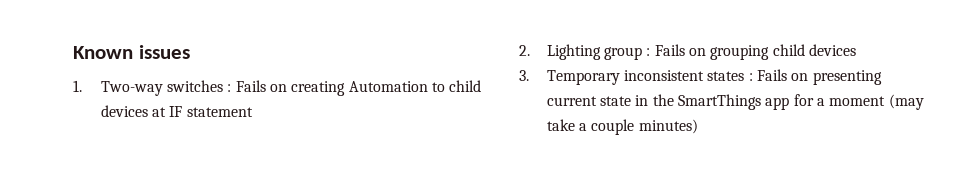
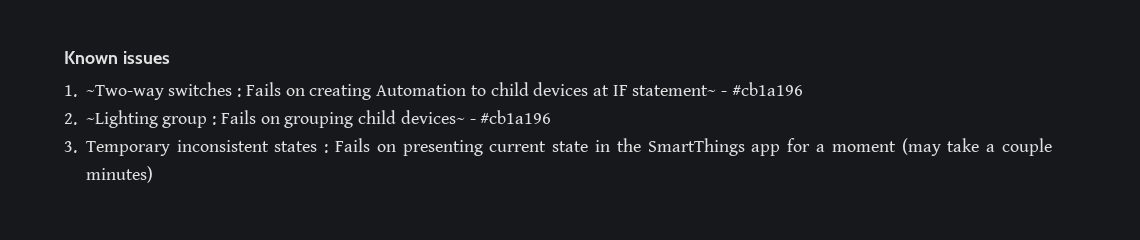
[100,81,163,96] Two-way -> [85,85,164,100] ~Two-way
[186,107,253,117] statement -> [632,82,803,96] statement~ - #cb1a196
[546,44,601,60] Lighting -> [85,110,158,128] ~Lighting
[808,44,856,56] devices -> [400,110,552,124] devices~ - #cb1a196

